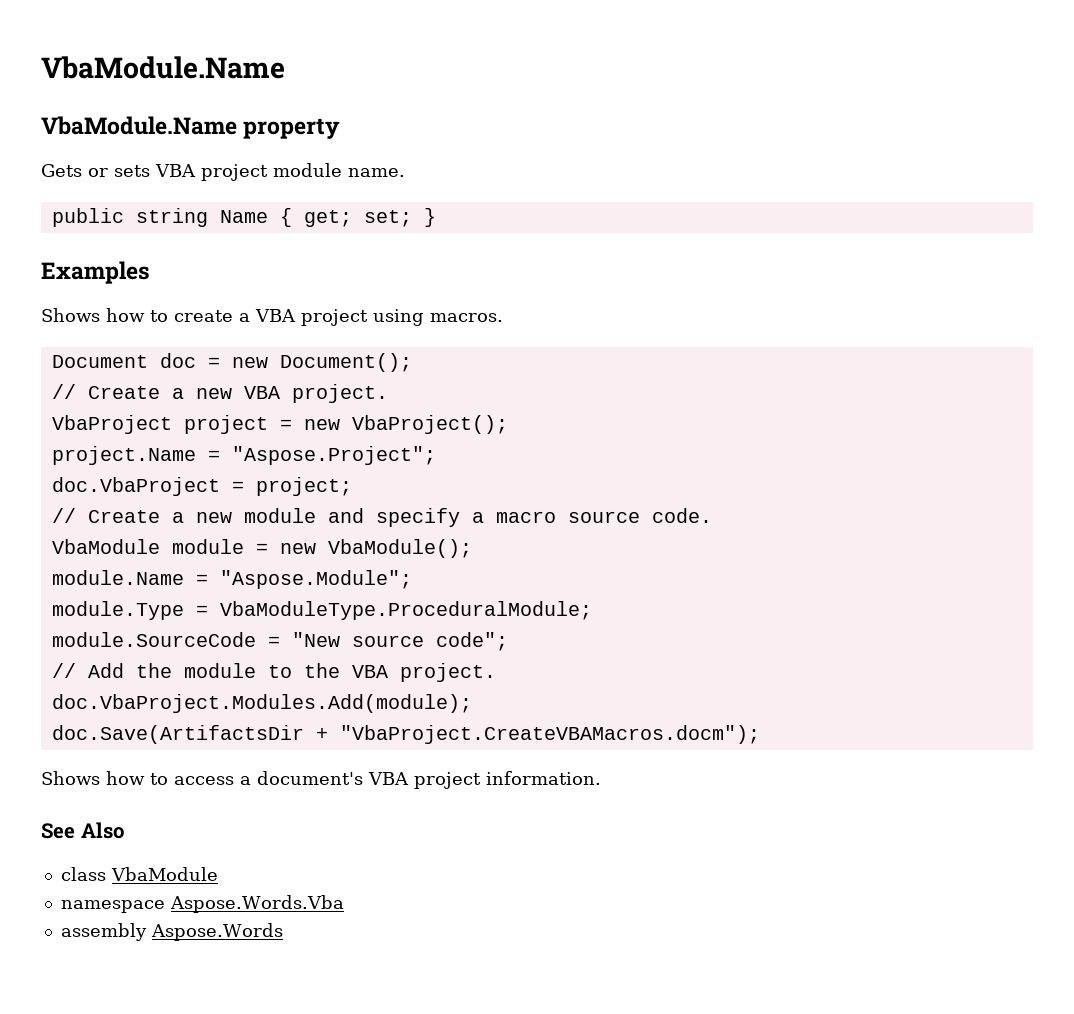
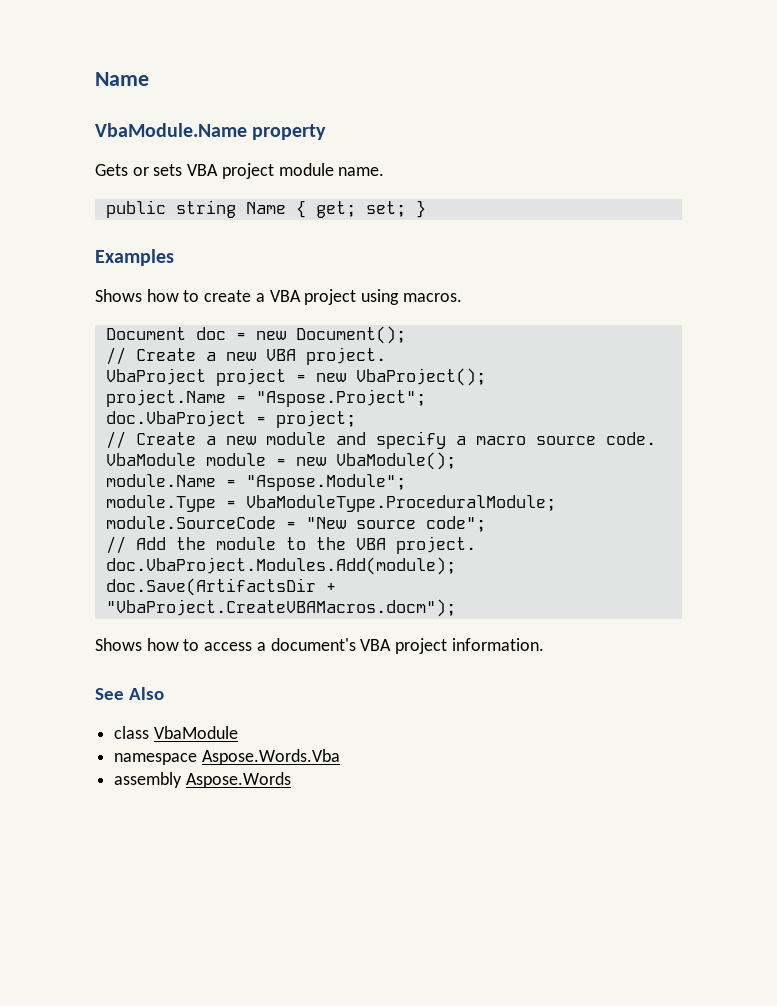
[41,56,285,79] VbaModule.Name -> [95,72,149,86] Name

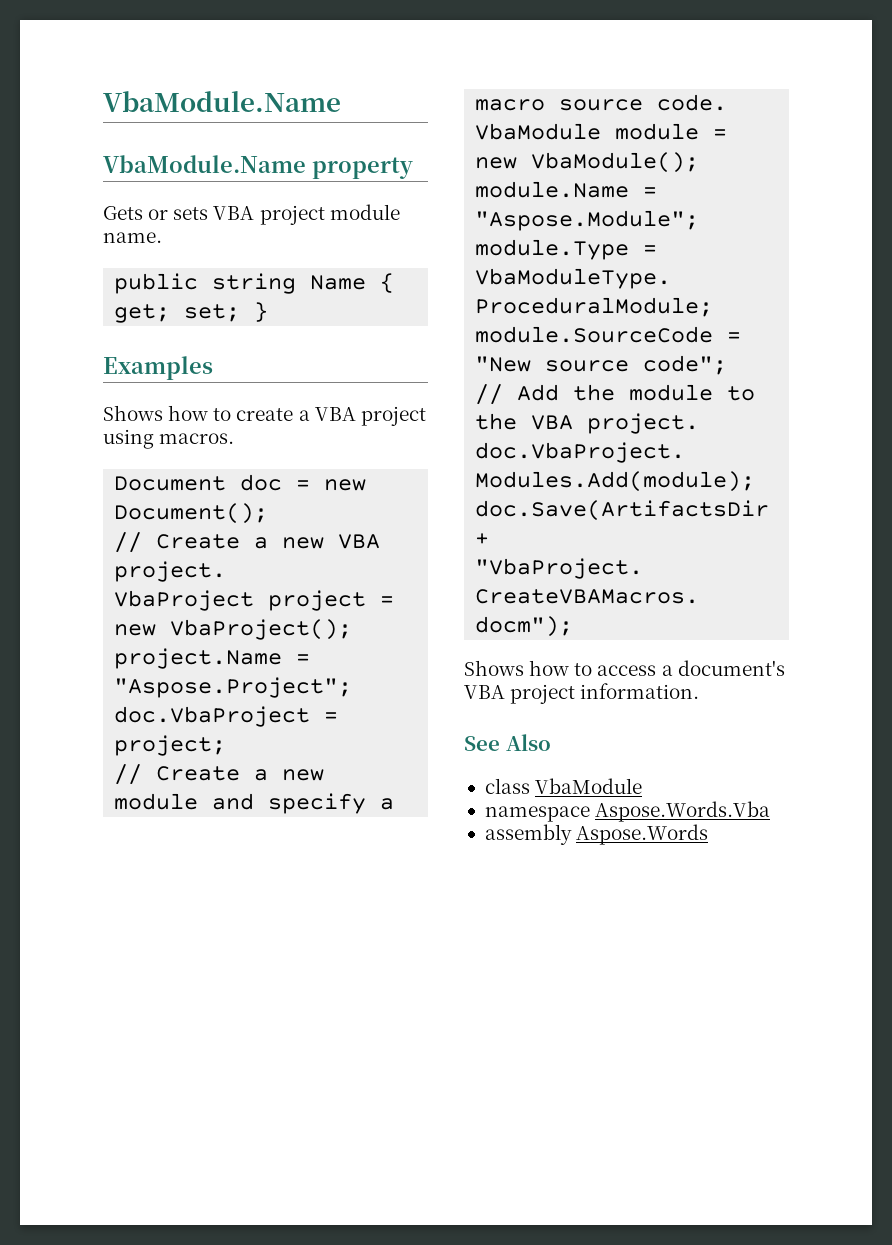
[95,72,149,86] Name -> [103,91,341,112] VbaModule.Name

